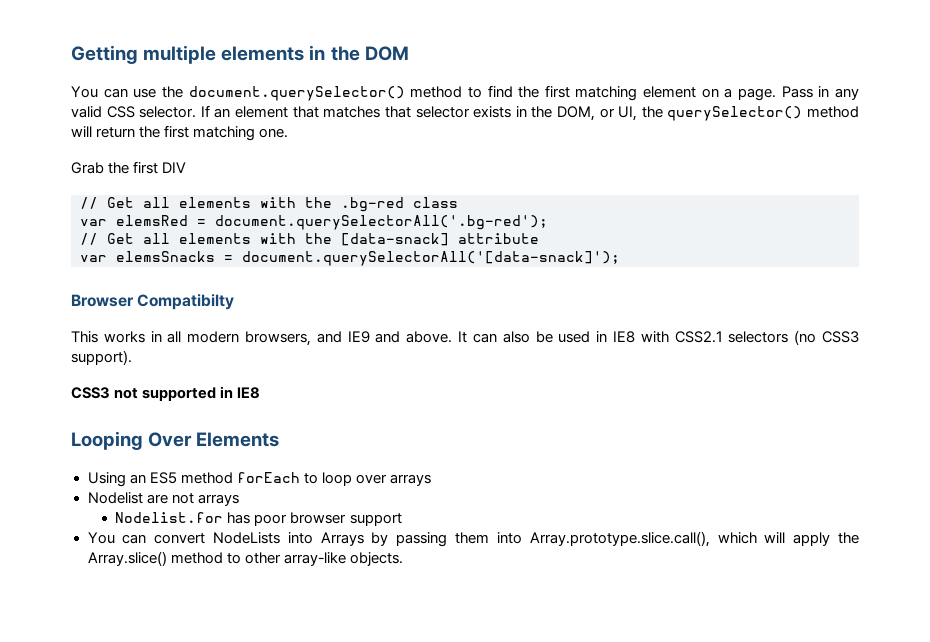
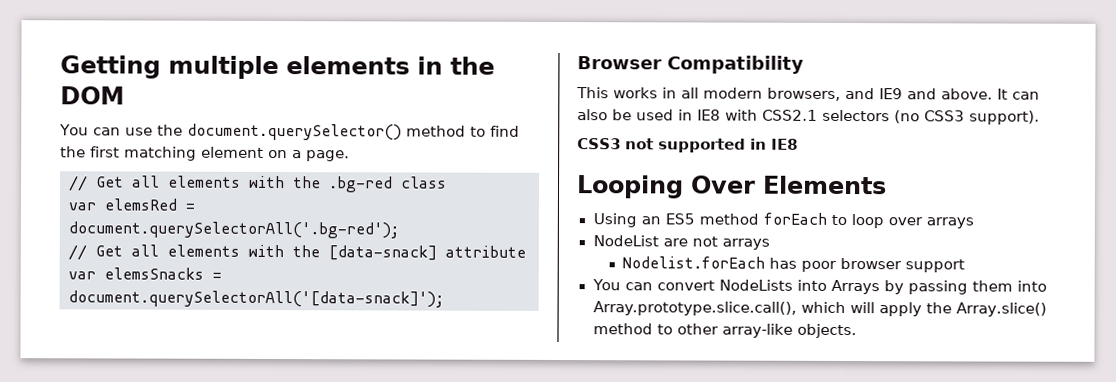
[781,86,859,100] [71,105,859,121] [71,125,289,141] [71,161,187,174] Pass in any valid CSS selector. If an element that matches that selector exists in the DOM, or UI, the querySelector() method will return the first matching one. // Grab the first DIV -> (350, 156) none
[137,294,235,310] Compatibilty -> [667,55,804,74] Compatibility
[87,492,143,504] Nodelist -> [592,235,659,247] NodeList
[115,512,224,523] Nodelist.for -> [622,256,766,269] Nodelist.forEach

